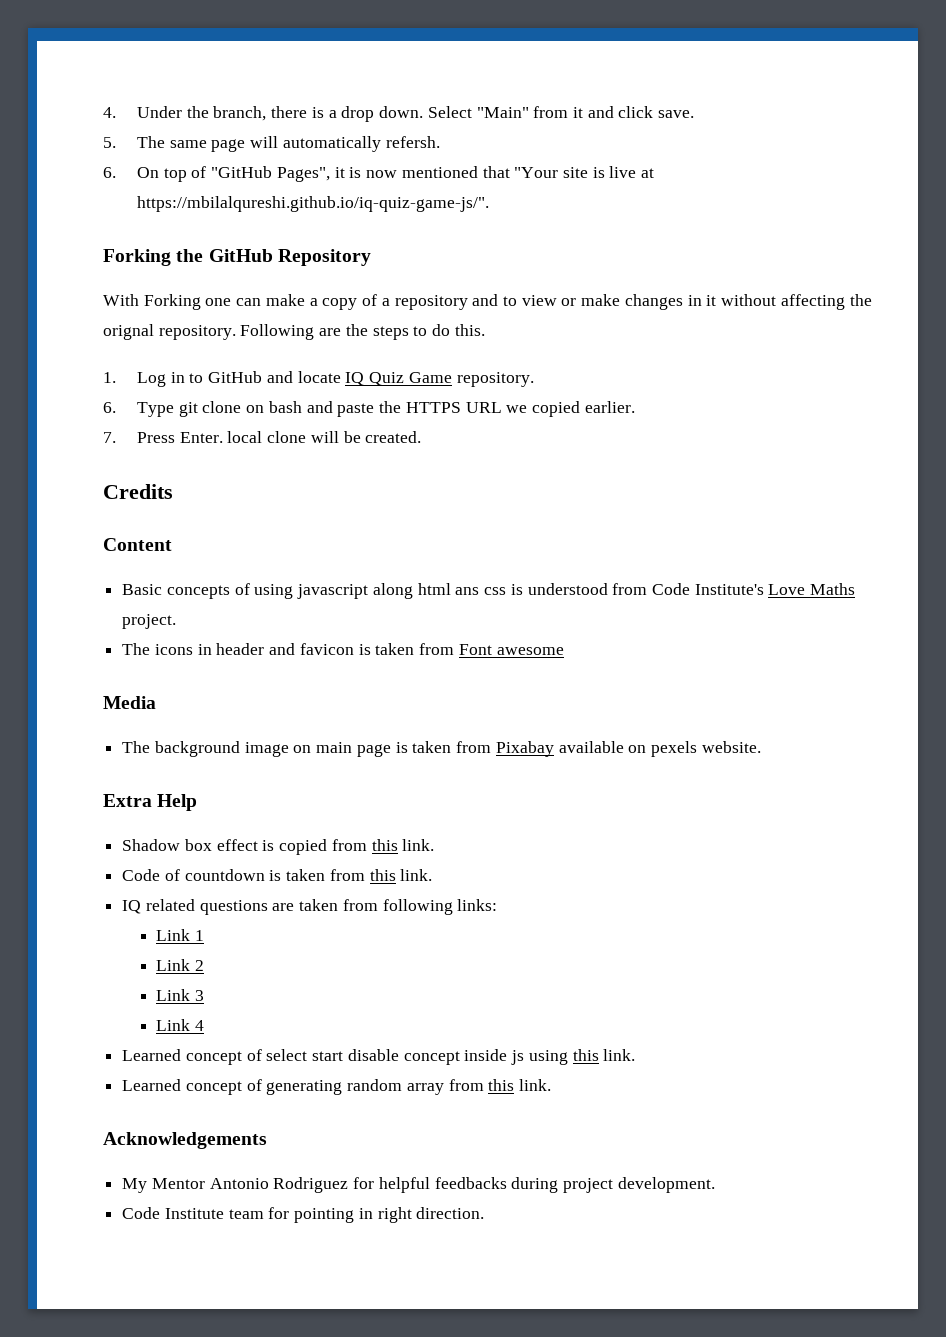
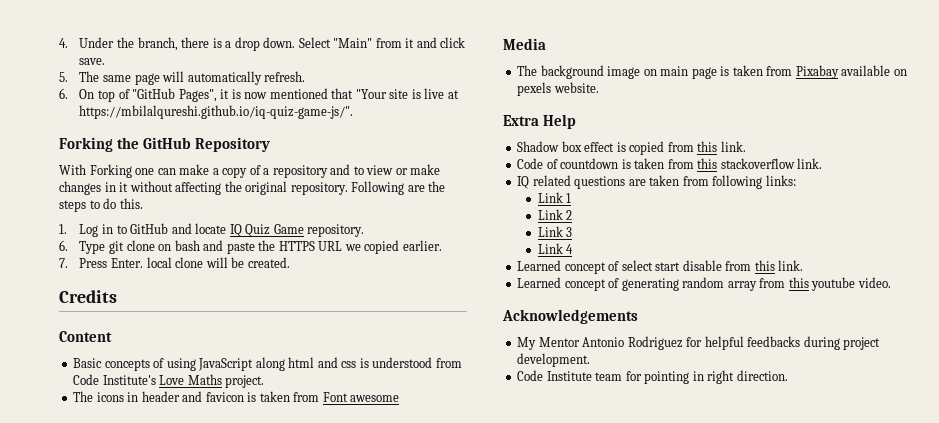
[385,136,440,148] refersh. -> [264,71,306,82] refresh.
[103,324,154,340] orignal -> [245,181,288,195] original
[297,584,369,599] javascript -> [198,358,254,371] JavaScript
[455,587,480,595] ans -> [317,357,338,368] and
(396, 875) none -> [720,158,795,169] stackoverflow
[403,1049,568,1065] concept inside js using -> [725,261,752,271] from
[519,1079,552,1091] link. -> [811,277,891,291] youtube video.

